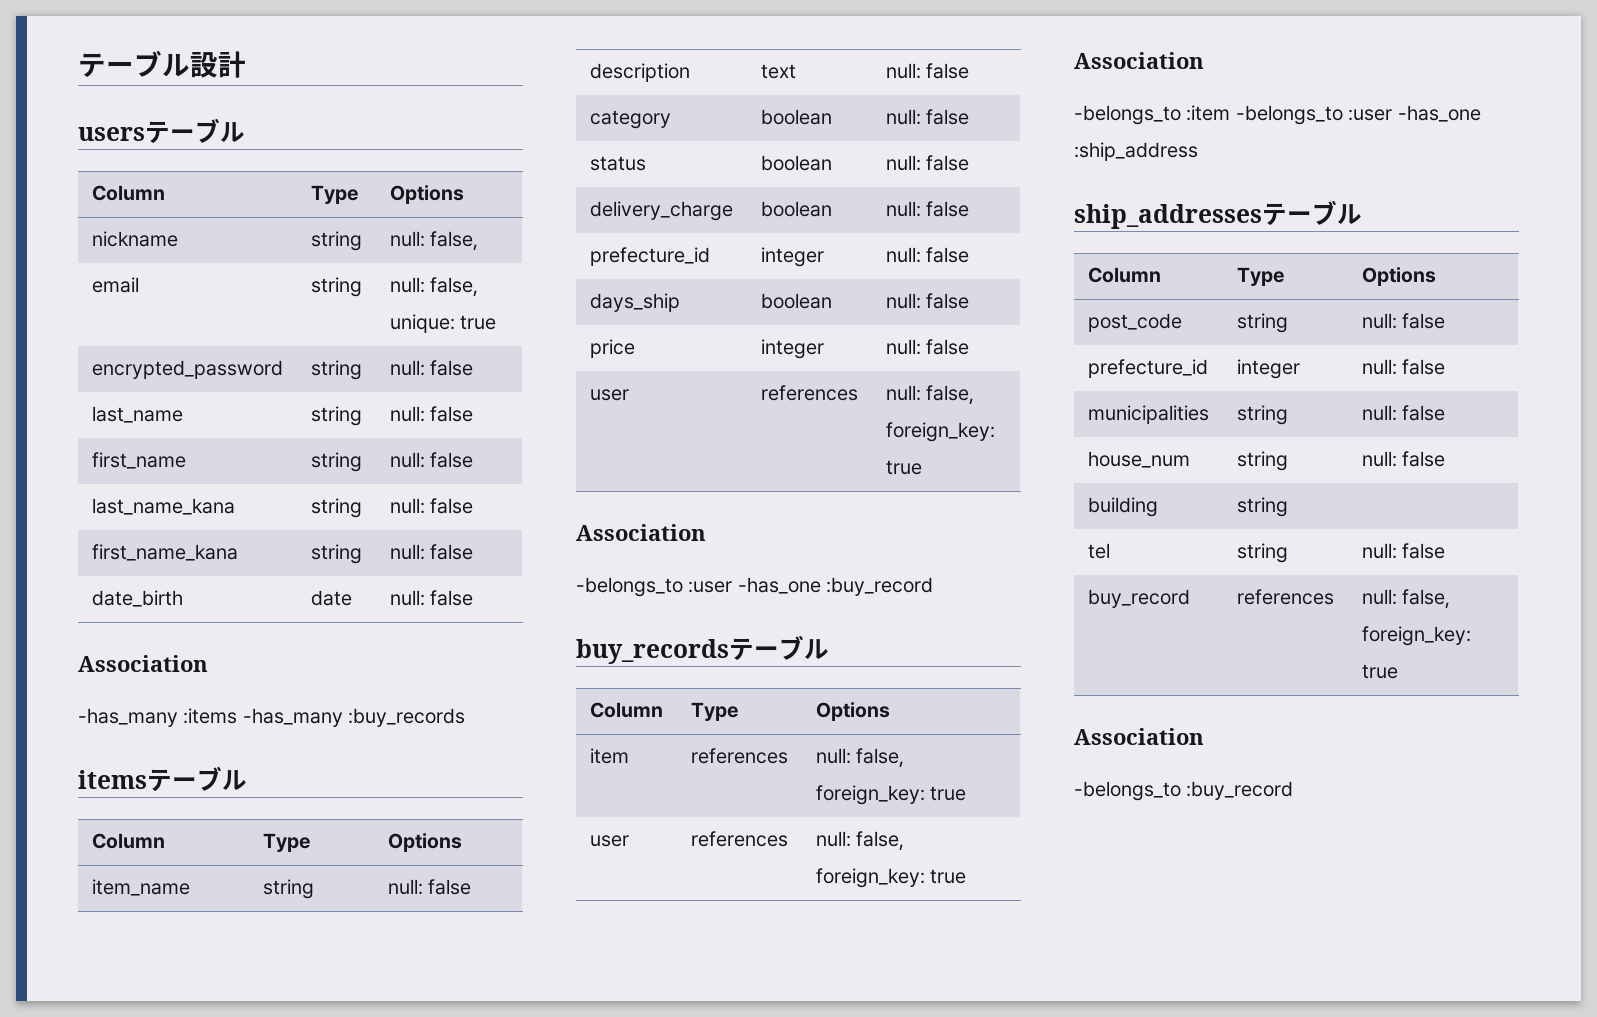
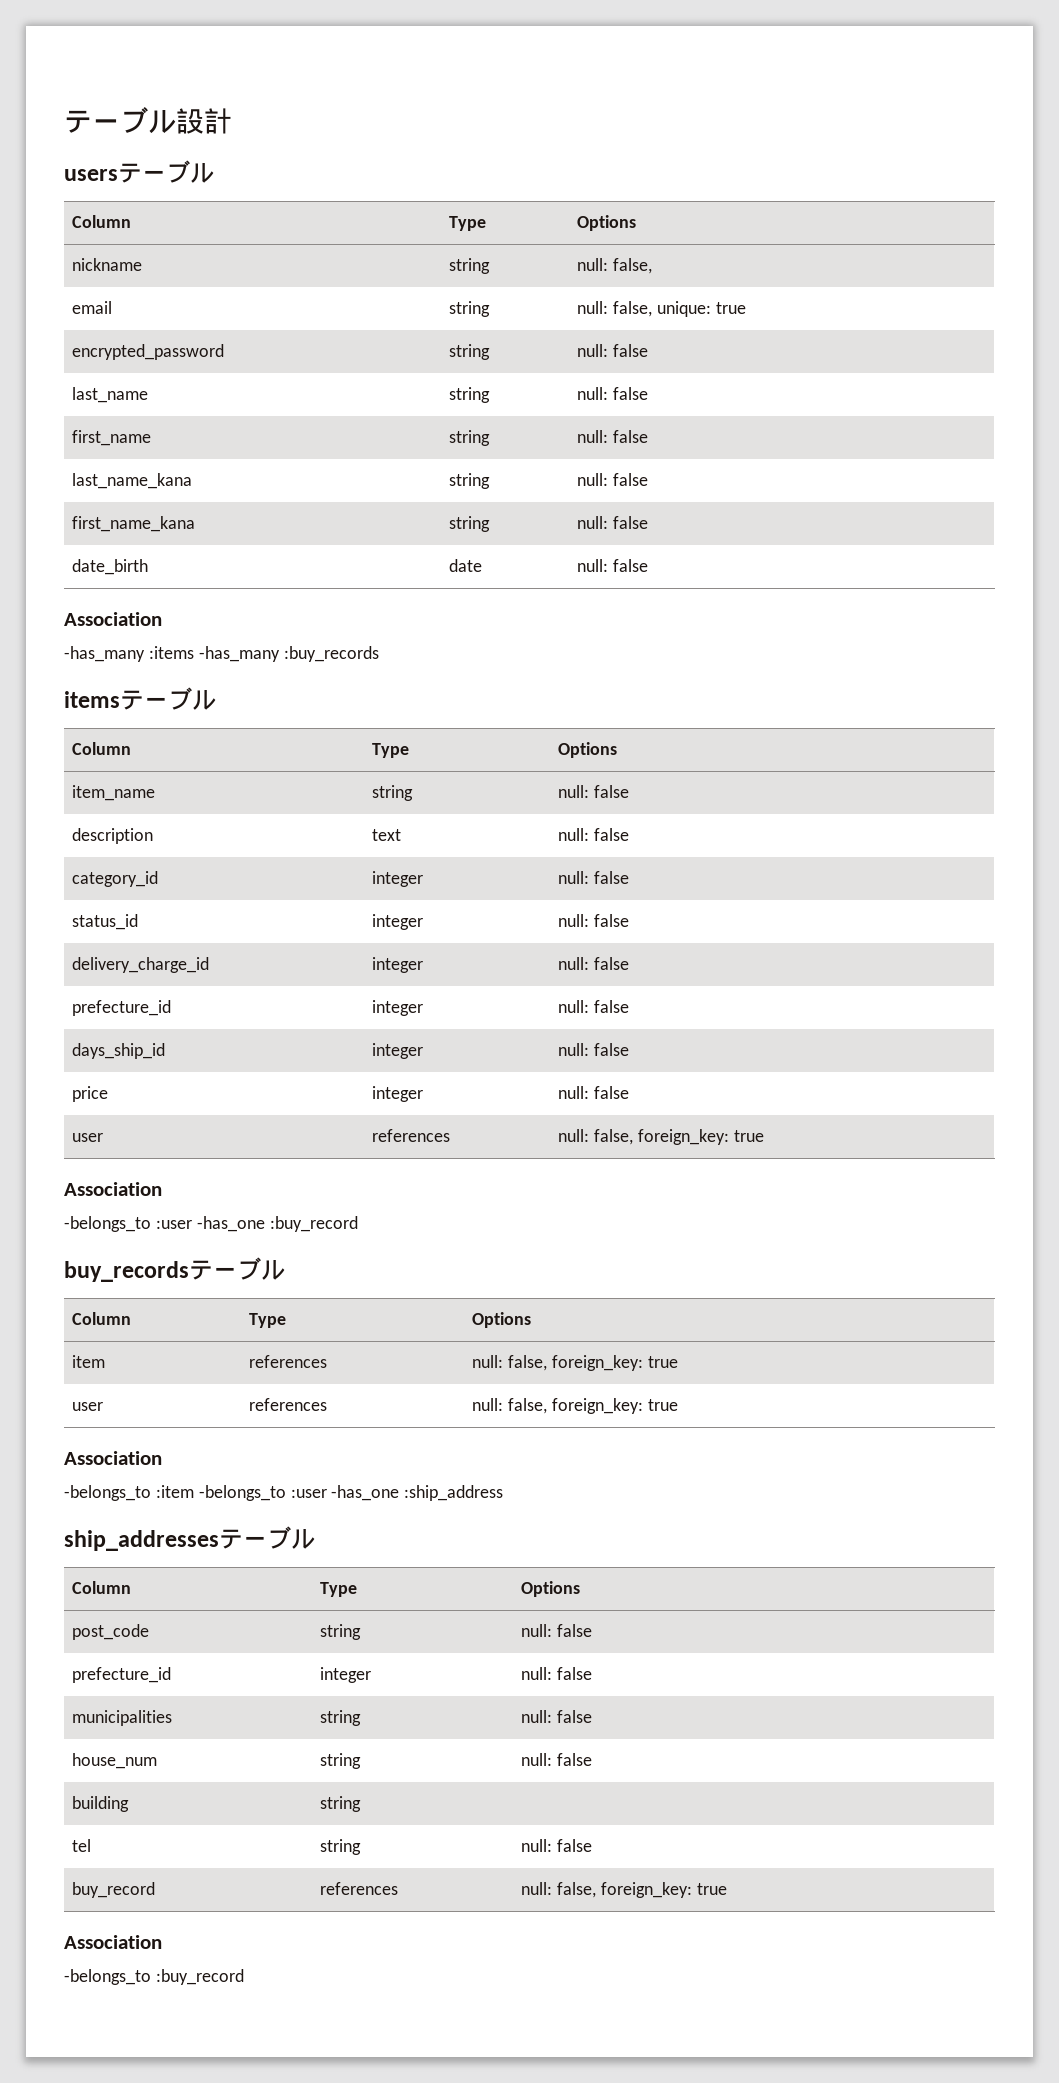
[589,110,671,129] [760,109,832,125] [885,109,970,125] [589,156,646,171] [760,155,832,171] [885,155,970,171] [589,201,733,221] [760,201,832,217] [885,201,970,217] [589,247,710,266] [760,247,824,267] [885,247,970,263] [589,293,680,312] [760,293,832,309] category | boolean | null: false // status | boolean | null: false // delivery_charge | boolean | null: false // prefecture_id | integer | null: false // days_ship | boolean -> [72,871,159,887] [372,871,424,887] [558,871,629,884] [72,914,139,930] [372,914,424,930] [558,914,629,927] [72,957,210,973] [372,957,424,973] [558,957,629,970] [72,1000,172,1016] [372,1000,424,1016] [558,1000,629,1013] [72,1043,166,1059] [372,1043,424,1059] category_id | integer | null: false // status_id | integer | null: false // delivery_charge_id | integer | null: false // prefecture_id | integer | null: false // days_ship_id | integer

